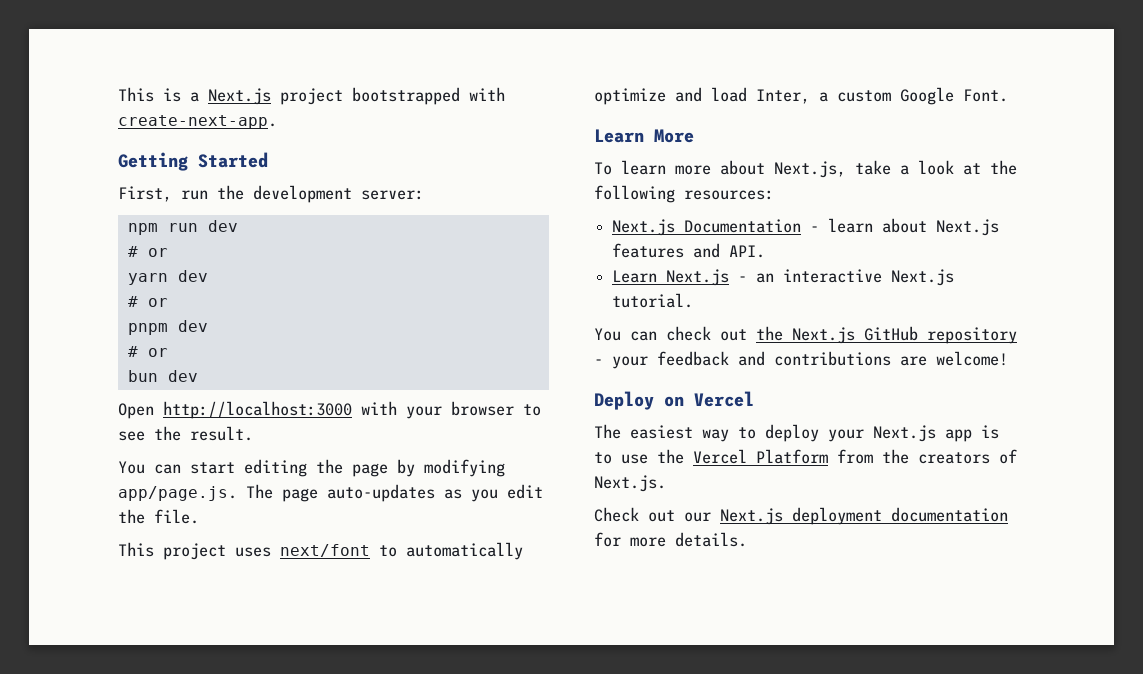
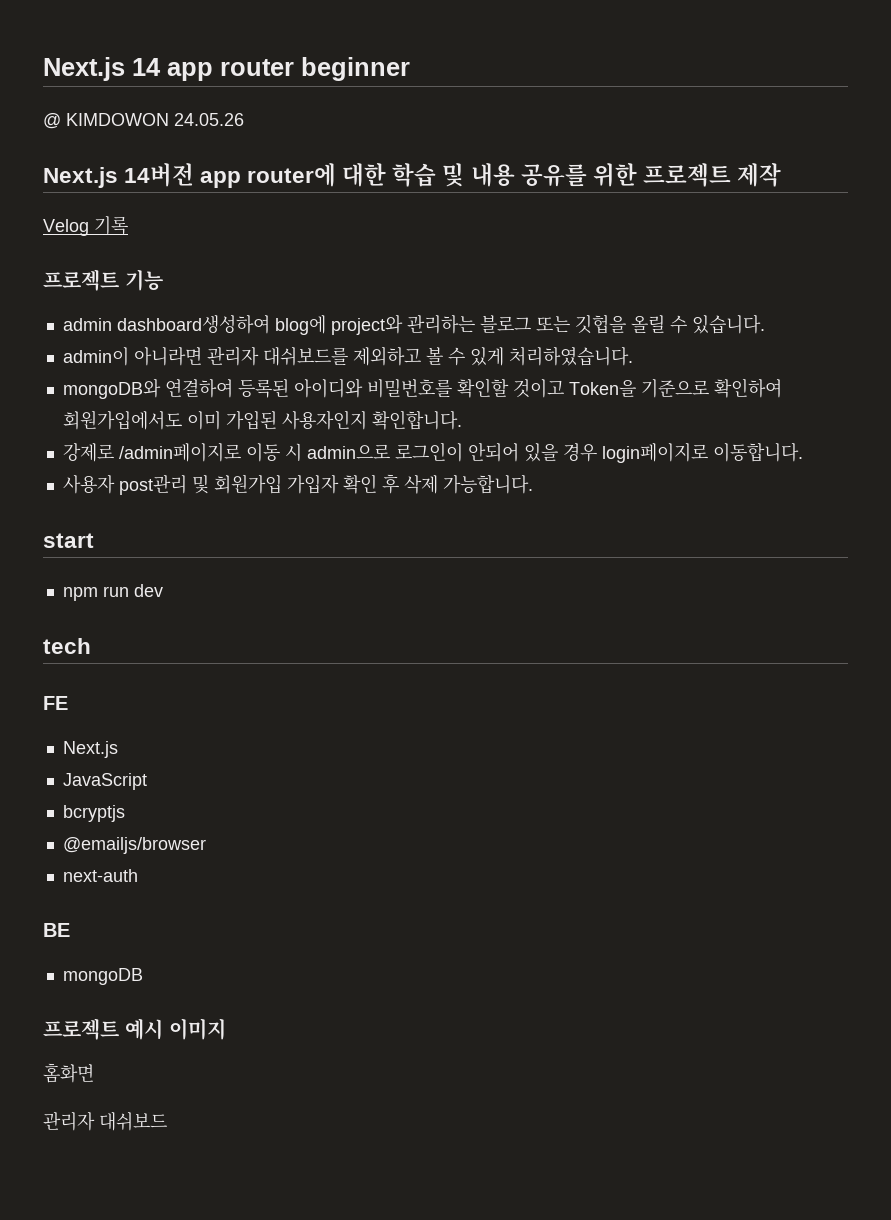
[118,87,505,105] [118,115,277,129] [118,152,268,171] [118,185,424,203] [127,220,238,235] [127,246,168,257] [127,270,208,285] [127,296,168,307] [127,320,208,335] [127,346,168,357] [127,370,198,382] [118,401,541,419] [118,426,253,441] [118,459,505,477] [118,484,543,502] [118,509,199,524] [118,542,523,560] [594,87,1008,105] [594,129,694,143] [594,160,1017,178] [594,185,774,203] [612,218,1000,236] [612,243,766,258] [612,269,955,286] [612,293,694,308] [594,326,1017,344] [594,351,1008,369] [594,391,754,410] [594,424,999,442] [594,449,1017,464] [594,475,666,492] [594,507,1008,525] [594,532,747,547] This is a Next.js project bootstrapped with create-next-app. // Getting Started // First, run the development server: // npm run dev // # or // yarn dev // # or // pnpm dev // # or // bun dev // Open http://localhost:3000 with your browser to see the result. // You can start editing the page by modifying app/page.js. The page auto-updates as you edit the file. // This project uses next/font to automatically optimize and load Inter, a custom Google Font. // Learn More // To learn more about Next.js, take a look at the following resources: // Next.js Documentation - learn about Next.js features and API. // Learn Next.js - an interactive Next.js tutorial. // You can check out the Next.js GitHub repository - your feedback and contributions are welcome! // Deploy on Vercel // The easiest way to deploy your Next.js app is to use the Vercel Platform from the creators of Next.js. // Check out our Next.js deployment documentation for more details. -> [43,57,410,81] [43,113,244,129] [43,163,781,188] [43,216,128,236] [43,269,163,291] [62,314,765,335] [62,346,633,366] [62,378,782,399] [62,410,462,430] [62,442,803,463] [62,474,533,495] [43,533,94,548] [62,584,163,601] [43,638,91,654] [43,696,68,710] [62,741,118,758] [62,773,147,790] [62,805,125,822] [62,837,206,854] [62,869,138,882] [43,923,70,937] [62,968,143,985] [43,1018,226,1040] [43,1063,94,1083] [43,1111,167,1131] Next.js 14 app router beginner // @ KIMDOWON 24.05.26 // Next.js 14버전 app router에 대한 학습 및 내용 공유를 위한 프로젝트 제작 // Velog 기록 // 프로젝트 기능 // admin dashboard생성하여 blog에 project와 관리하는 블로그 또는 깃헙을 올릴 수 있습니다. // admin이 아니라면 관리자 대쉬보드를 제외하고 볼 수 있게 처리하였습니다. // mongoDB와 연결하여 등록된 아이디와 비밀번호를 확인할 것이고 Token을 기준으로 확인하여 회원가입에서도 이미 가입된 사용자인지 확인합니다. // 강제로 /admin페이지로 이동 시 admin으로 로그인이 안되어 있을 경우 login페이지로 이동합니다. // 사용자 post관리 및 회원가입 가입자 확인 후 삭제 가능합니다. // start // npm run dev // tech // FE // Next.js // JavaScript // bcryptjs // @emailjs/browser // next-auth // BE // mongoDB // 프로젝트 예시 이미지 // 홈화면 // 관리자 대쉬보드

